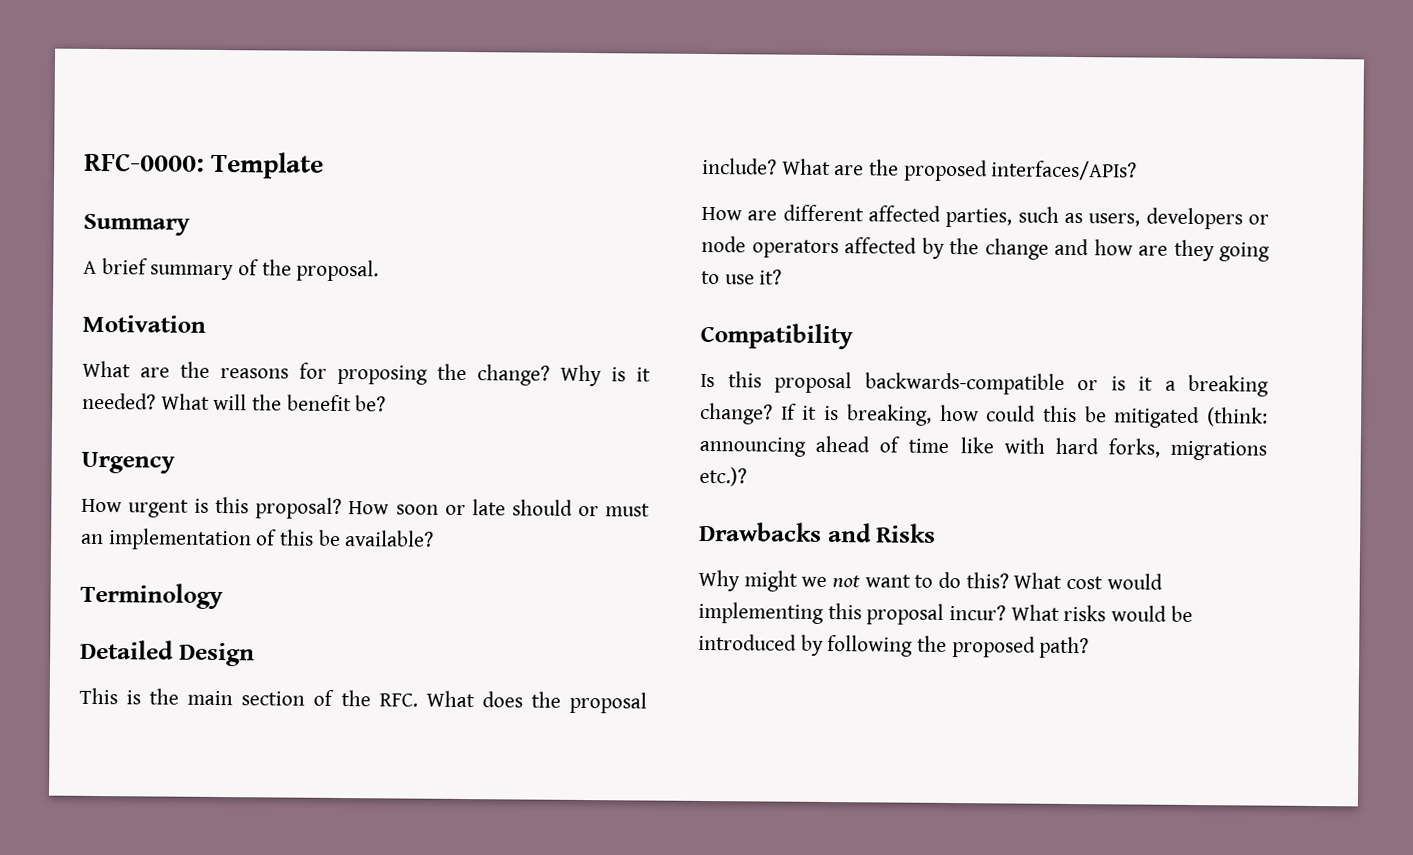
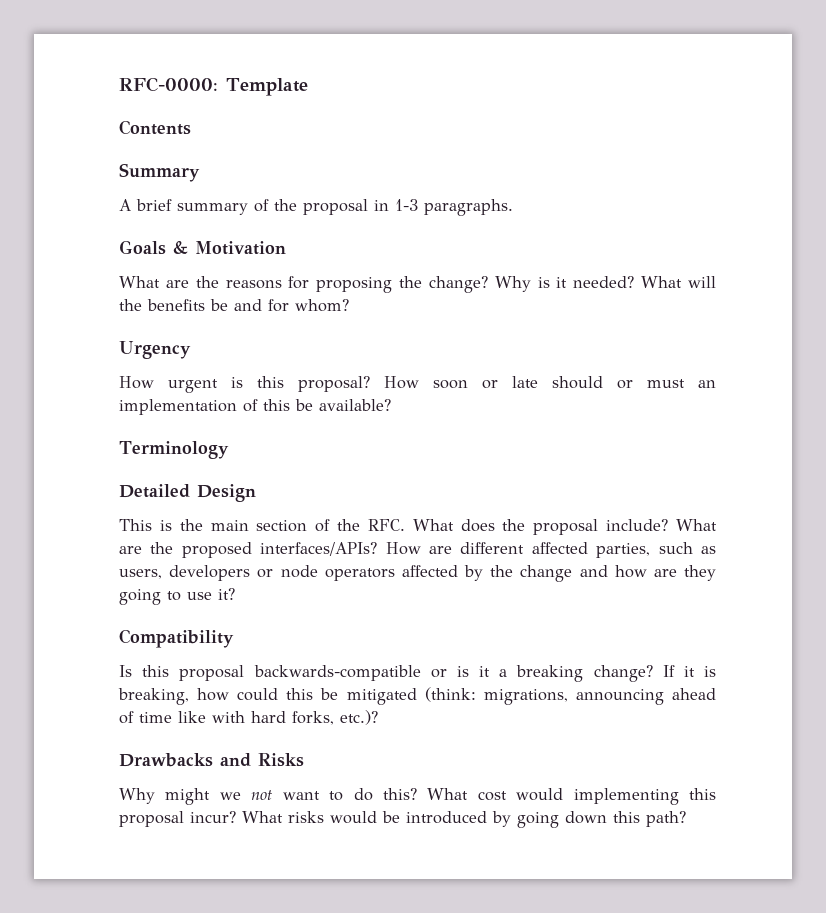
(325, 165) none -> [119,120,191,135] // Contents
[296,259,380,282] proposal. // -> [303,199,513,216] [119,240,188,255] proposal in 1-3 paragraphs. // Goals &
[286,394,387,412] benefit be? -> [147,299,349,312] benefits be and for whom?
(1138, 170) // -> (378, 549) none
(1268, 417) none -> [483,689,568,705] migrations,
[1170,440,1267,461] migrations -> (334, 718) none
[827,634,1036,658] following the proposed -> [517,811,640,828] going down this

